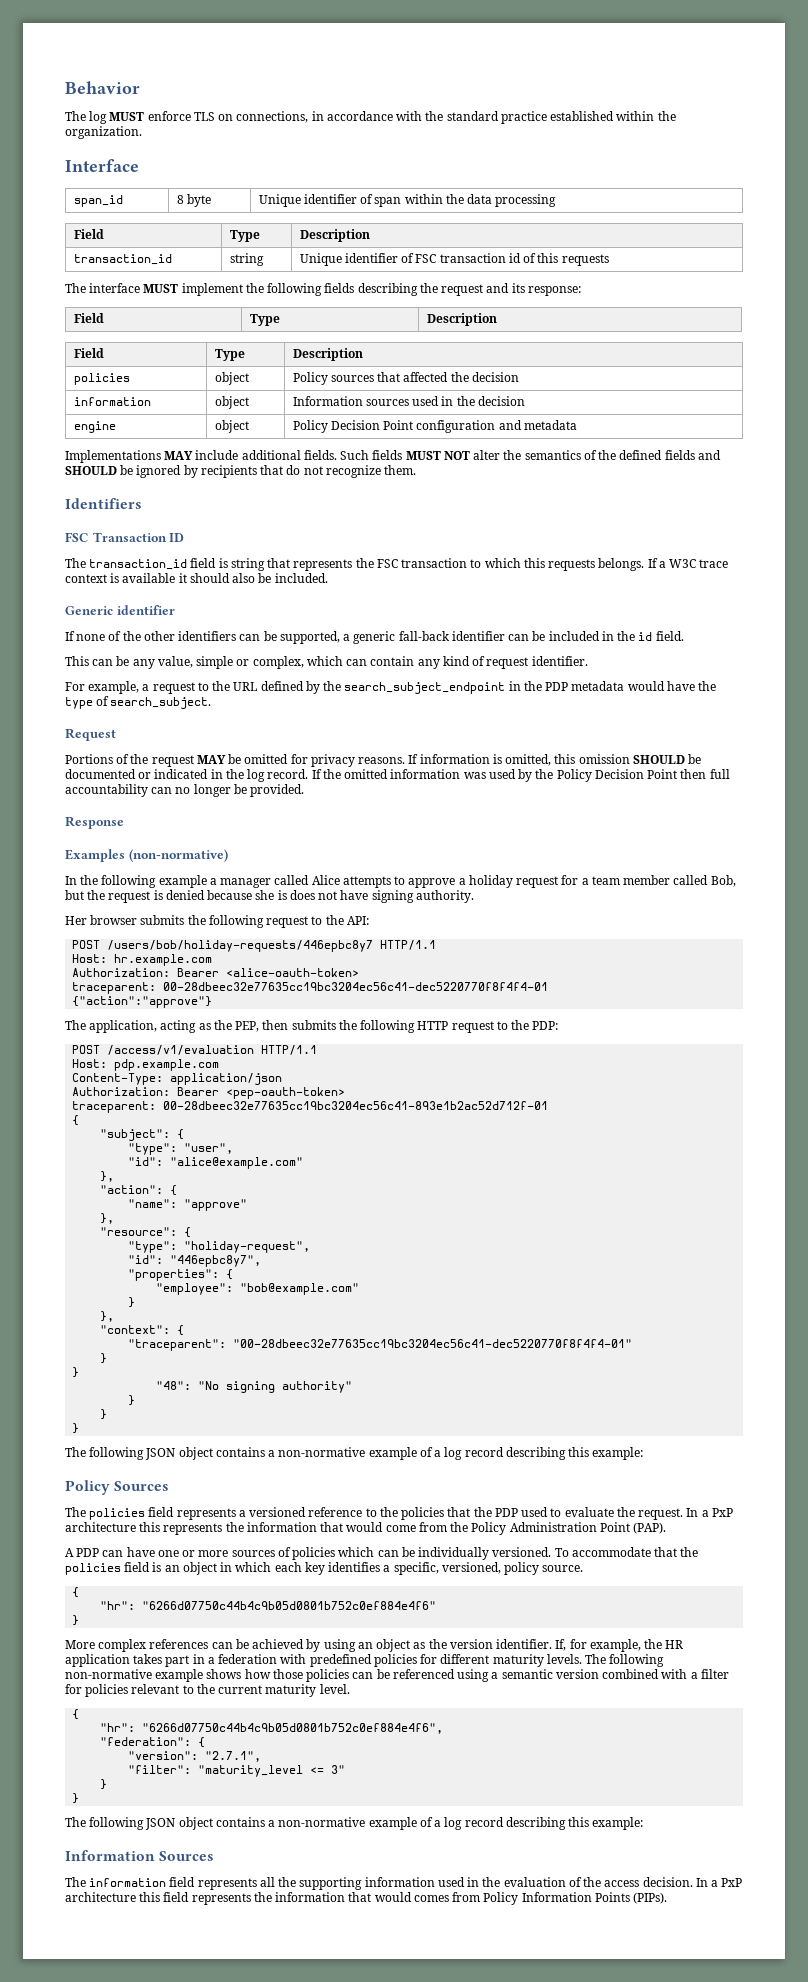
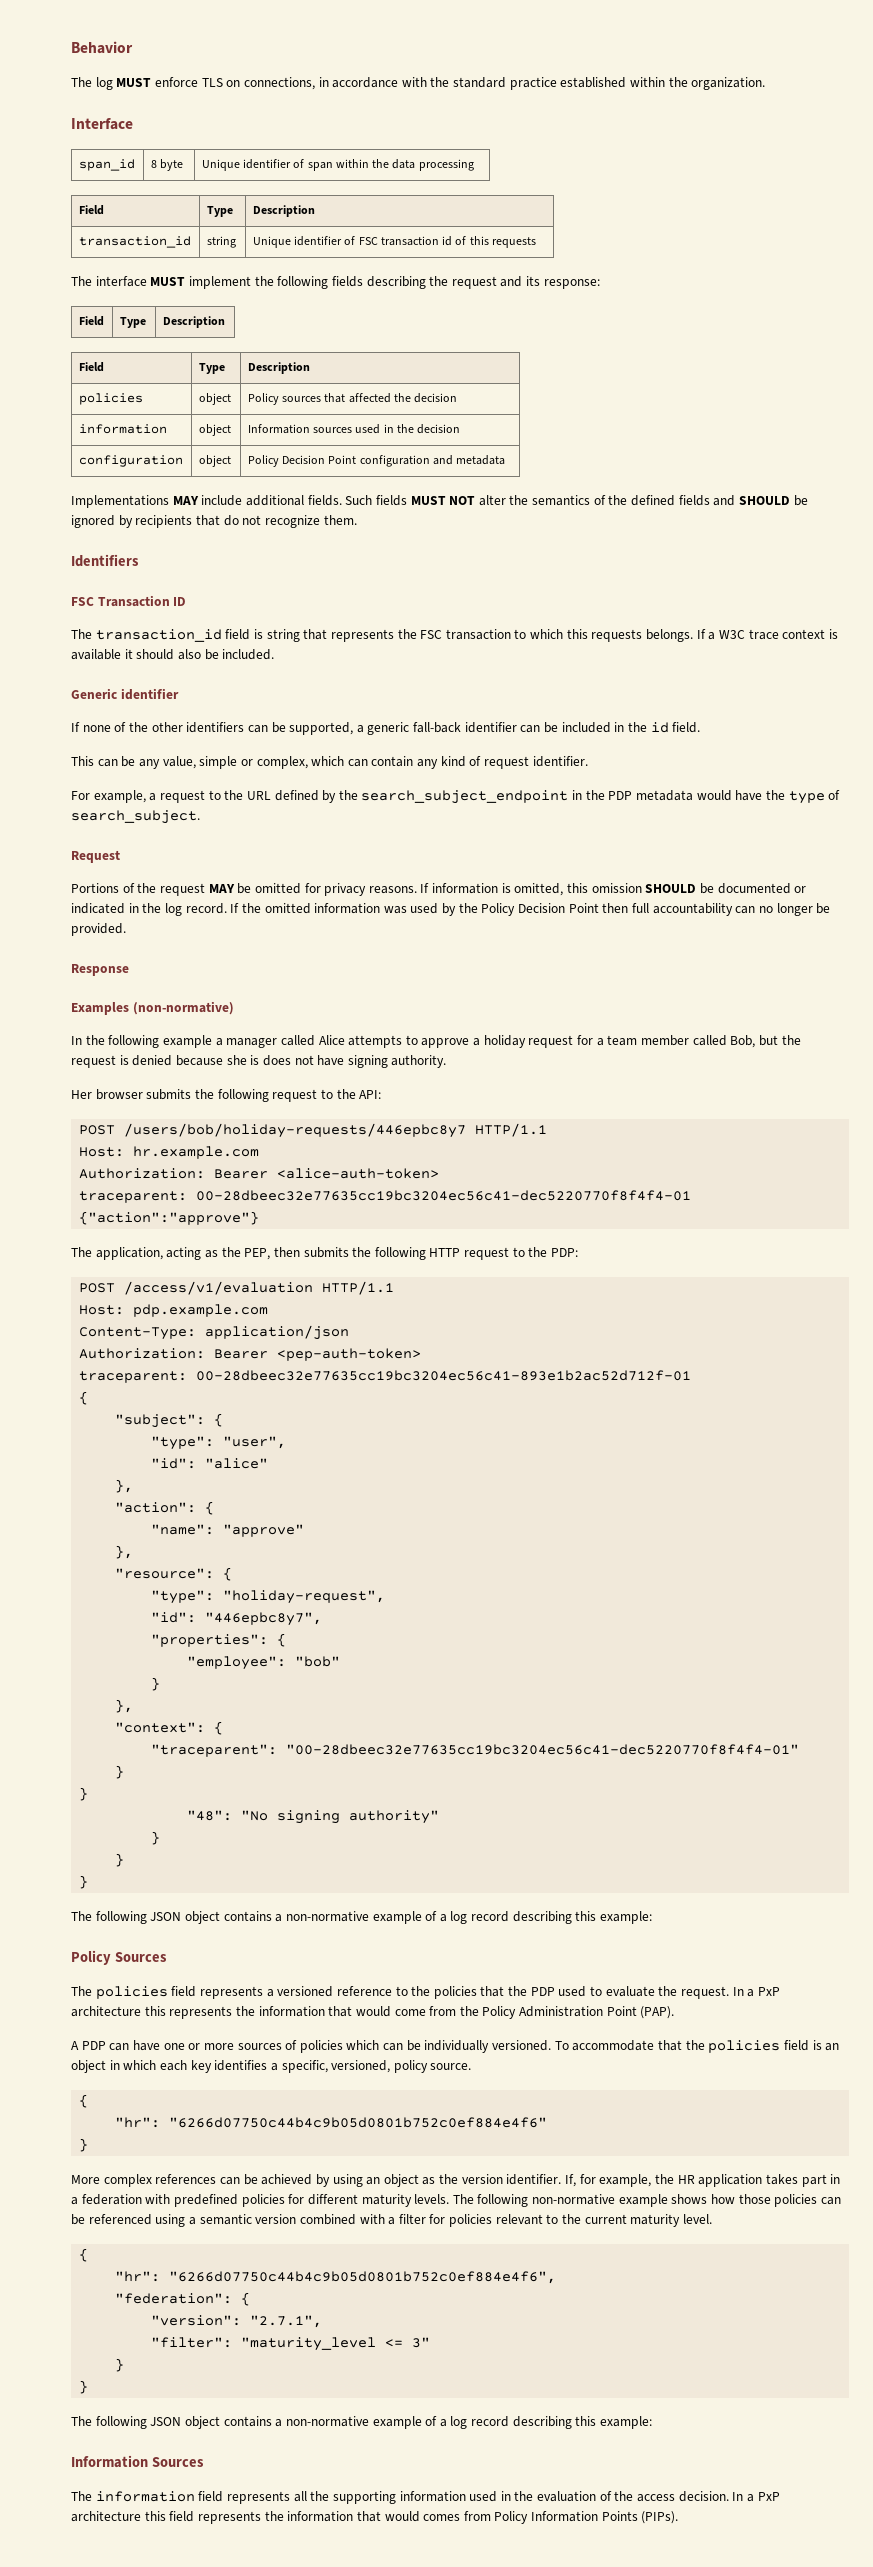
[73,421,116,433] engine -> [78,455,183,467] configuration
[226,968,360,977] <alice-oauth-token> -> [277,1168,440,1179] <alice-auth-token>
[226,1087,346,1099] <pep-oauth-token> -> [277,1348,422,1361] <pep-auth-token>
[170,1157,304,1169] "alice@example.com" -> [205,1458,269,1469] "alice"
[240,1283,360,1295] "bob@example.com" -> [295,1656,341,1667] "bob"

